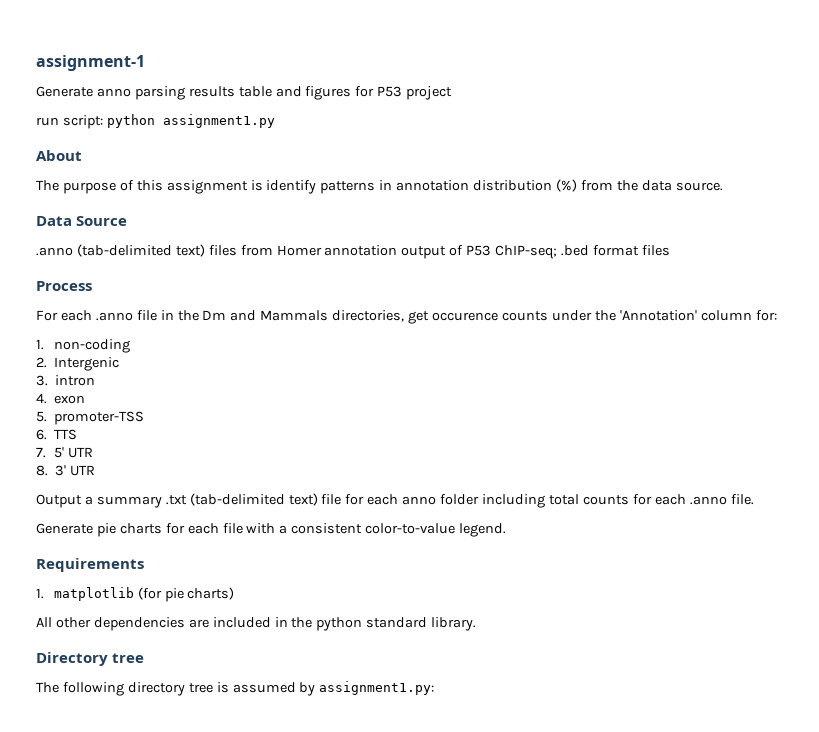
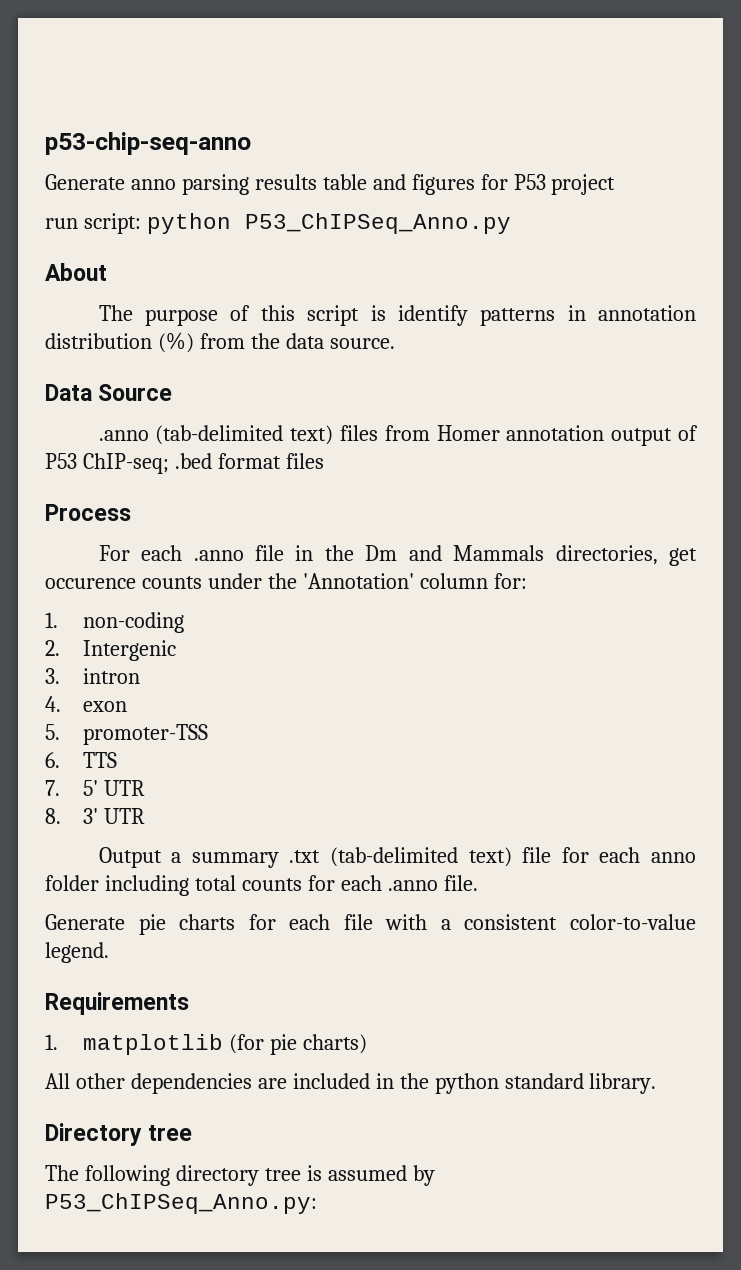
[36,55,145,71] assignment-1 -> [45,132,251,155] p53-chip-seq-anno
[162,114,275,128] assignment1.py -> [244,213,511,234] P53_ChIPSeq_Anno.py
[166,180,248,194] assignment -> [307,305,360,326] script
[319,681,435,695] assignment1.py: -> [45,1193,317,1214] P53_ChIPSeq_Anno.py:

